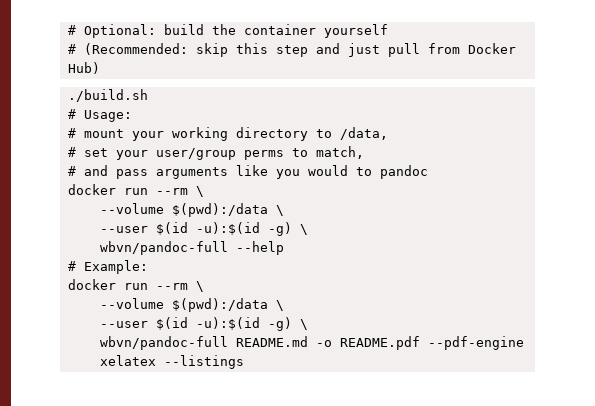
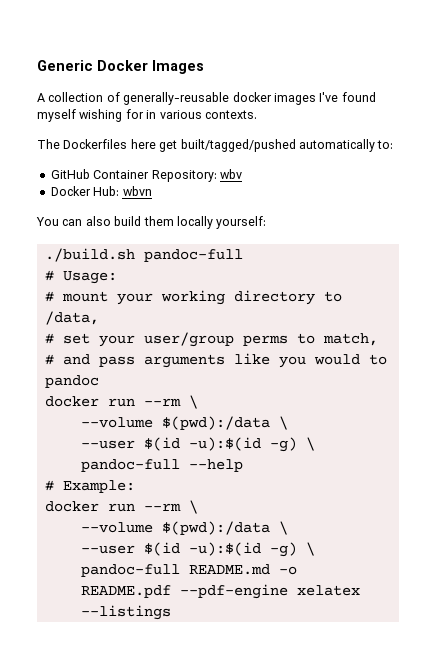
[67,24,388,38] [67,43,516,57] [67,62,100,74] # Optional: build the container yourself // # (Recommended: skip this step and just pull from Docker Hub) -> [37,60,204,74] [37,92,376,105] [37,109,257,122] [37,139,394,152] [50,169,242,182] [50,186,152,196] [36,216,267,229] Generic Docker Images // A collection of generally-reusable docker images I've found myself wishing for in various contexts. // The Dockerfiles here get built/tagged/pushed automatically to: // GitHub Container Repository: wbv // Docker Hub: wbvn // You can also build them locally yourself:
(148, 95) none -> [143,249,243,262] pandoc-full
[99,241,228,255] wbvn/pandoc-full -> [80,459,180,472] pandoc-full
[99,336,228,350] wbvn/pandoc-full -> [80,564,180,577] pandoc-full

